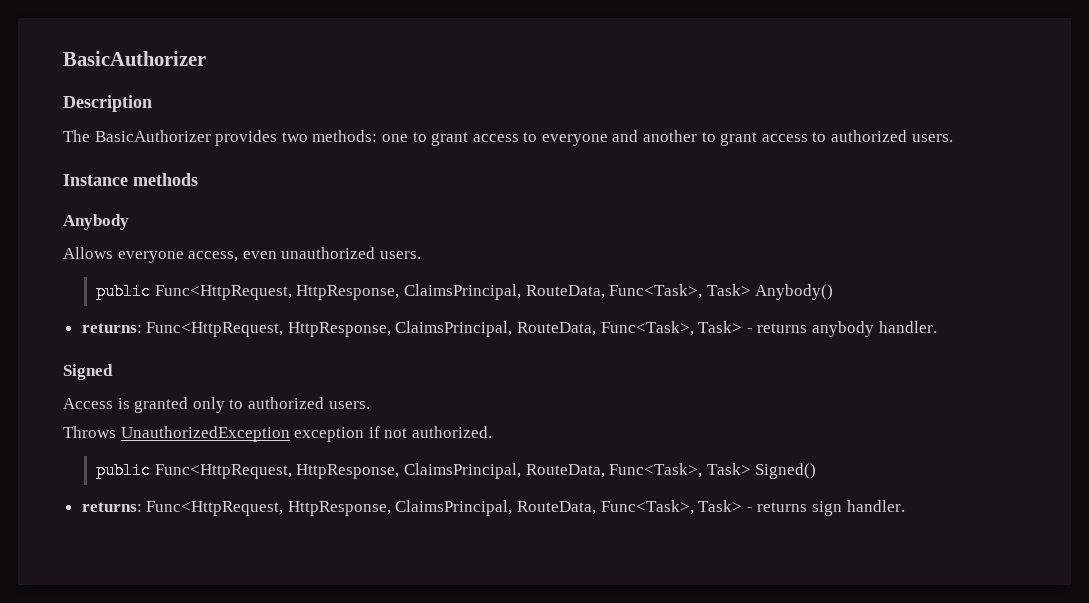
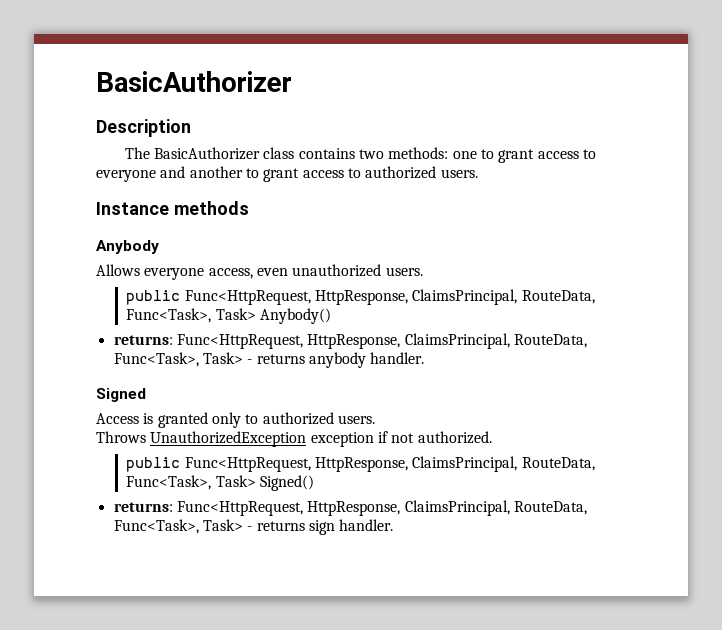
[215,130,278,146] provides -> [263,147,355,159] class contains

